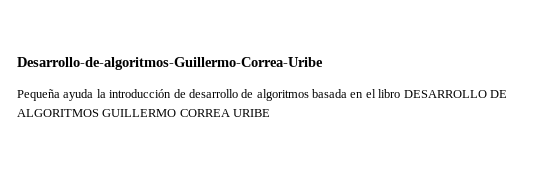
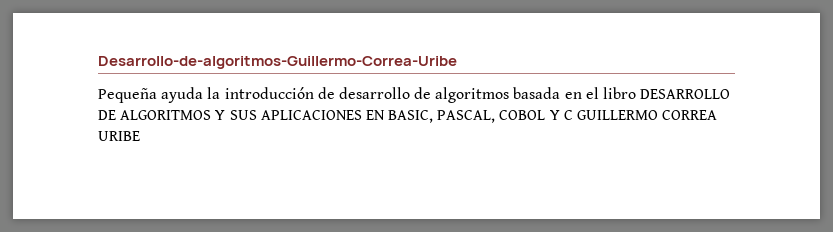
(99, 113) none -> [215,110,573,123] Y SUS APLICACIONES EN BASIC, PASCAL, COBOL Y C

